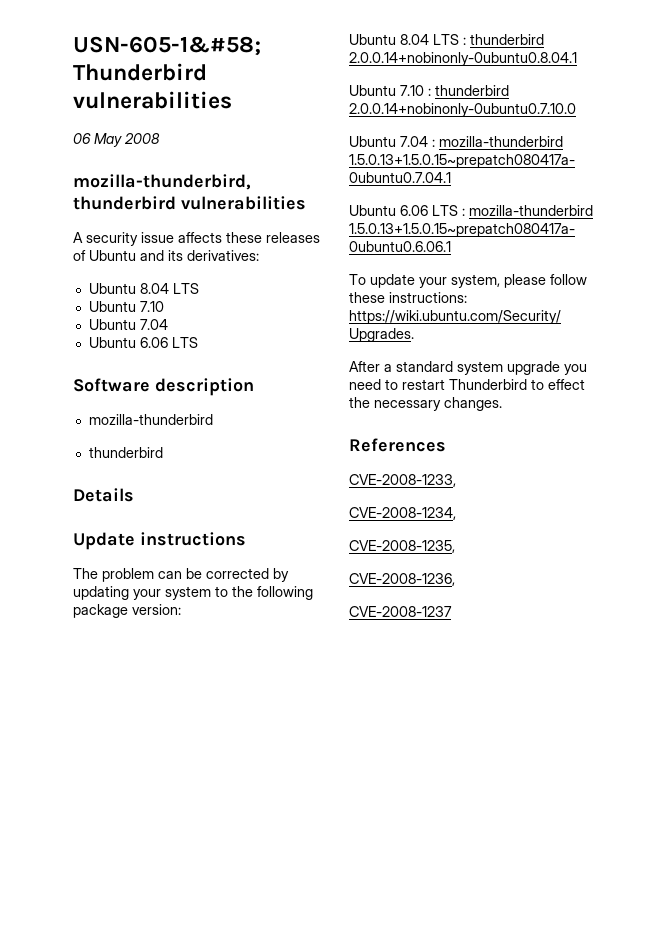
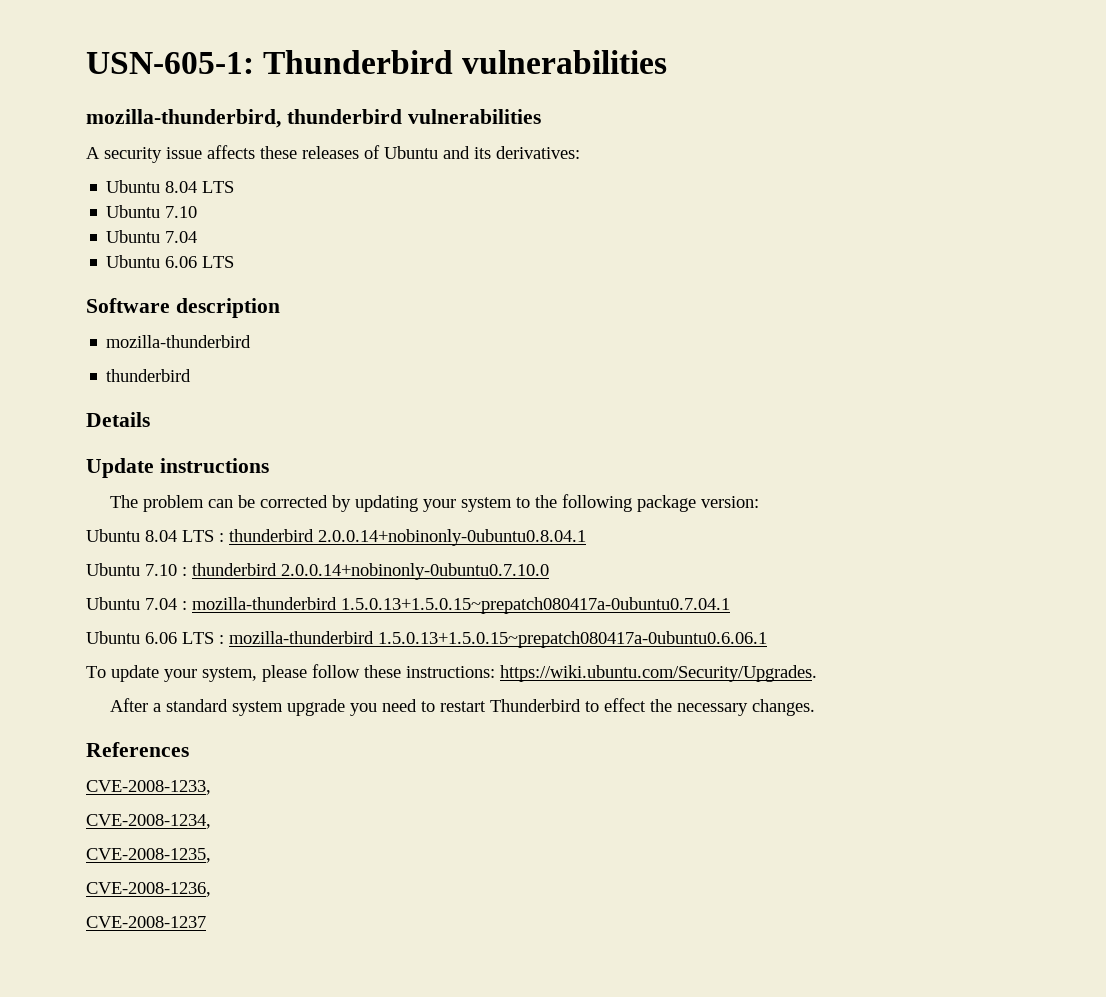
[73,36,261,56] USN-605-1&#58; -> [86,52,254,74] USN-605-1:
[73,133,160,147] // 06 May 2008 -> (668, 62) none

